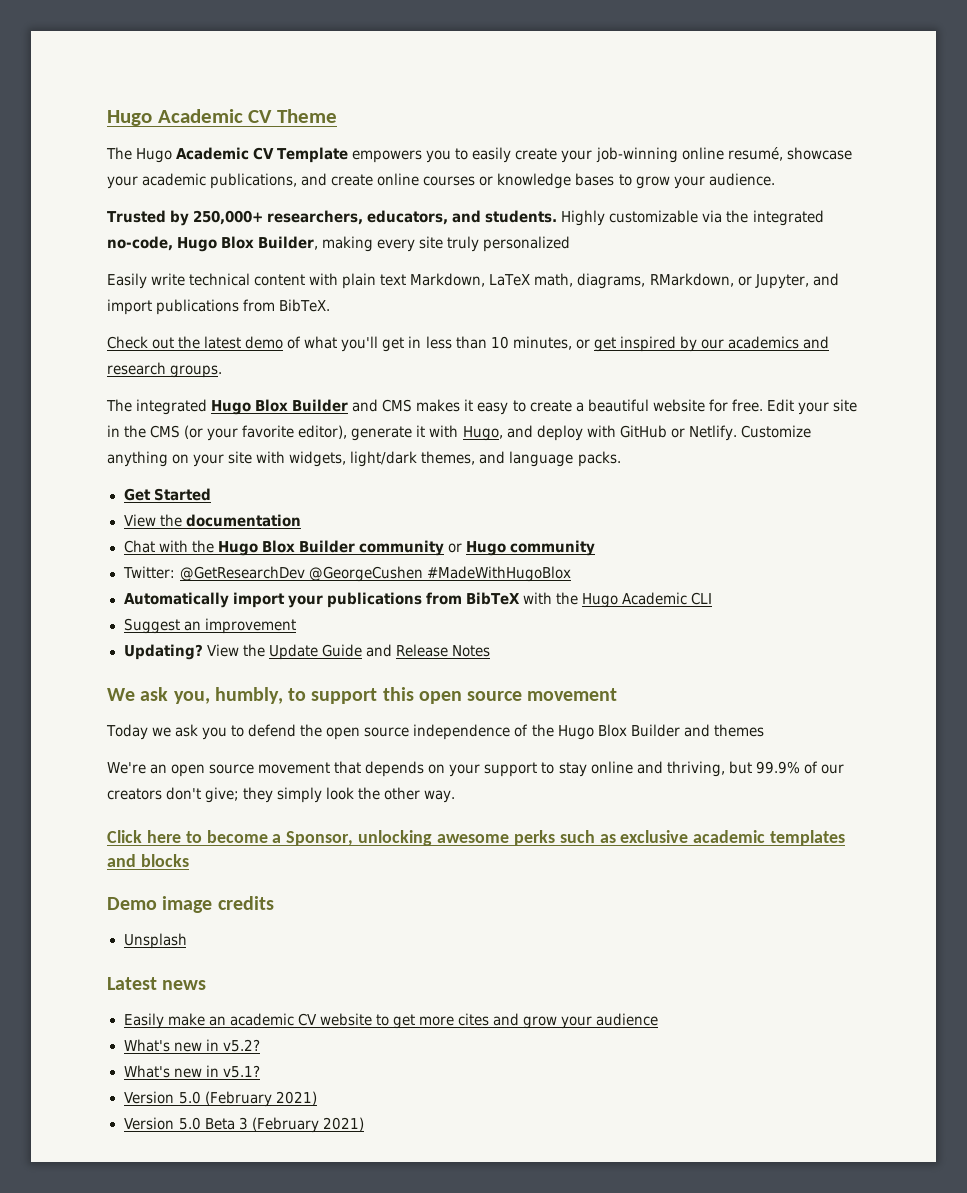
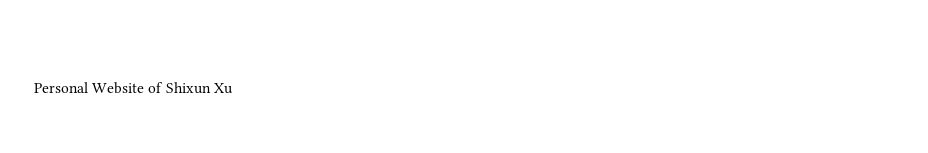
[107,109,338,126] [106,147,852,163] [107,173,775,189] [107,210,824,226] [107,236,571,252] [107,273,839,289] [107,299,331,315] [107,336,829,352] [107,362,223,378] [106,399,857,415] [107,425,811,441] [107,451,621,467] [123,488,211,501] [123,514,301,527] [123,540,595,556] [122,566,571,582] [123,592,712,608] [123,618,296,634] [123,644,490,660] [107,687,618,704] [106,724,764,740] [107,761,844,777] [107,787,456,803] [107,830,846,846] [107,854,189,867] [107,896,274,913] [123,933,187,949] [107,977,207,990] [123,1013,659,1029] [123,1039,260,1052] [123,1065,260,1078] [123,1091,317,1107] [123,1117,364,1133] Hugo Academic CV Theme // The Hugo Academic CV Template empowers you to easily create your job-winning online resumé, showcase your academic publications, and create online courses or knowledge bases to grow your audience. // Trusted by 250,000+ researchers, educators, and students. Highly customizable via the integrated no-code, Hugo Blox Builder, making every site truly personalized // Easily write technical content with plain text Markdown, LaTeX math, diagrams, RMarkdown, or Jupyter, and import publications from BibTeX. // Check out the latest demo of what you'll get in less than 10 minutes, or get inspired by our academics and research groups. // The integrated Hugo Blox Builder and CMS makes it easy to create a beautiful website for free. Edit your site in the CMS (or your favorite editor), generate it with Hugo, and deploy with GitHub or Netlify. Customize anything on your site with widgets, light/dark themes, and language packs. // Get Started // View the documentation // Chat with the Hugo Blox Builder community or Hugo community // Twitter: @GetResearchDev @GeorgeCushen #MadeWithHugoBlox // Automatically import your publications from BibTeX with the Hugo Academic CLI // Suggest an improvement // Updating? View the Update Guide and Release Notes // We ask you, humbly, to support this open source movement // Today we ask you to defend the open source independence of the Hugo Blox Builder and themes // We're an open source movement that depends on your support to stay online and thriving, but 99.9% of our creators don't give; they simply look the other way. // Click here to become a Sponsor, unlocking awesome perks such as exclusive academic templates and blocks // Demo image credits // Unsplash // Latest news // Easily make an academic CV website to get more cites and grow your audience // What's new in v5.2? // What's new in v5.1? // Version 5.0 (February 2021) // Version 5.0 Beta 3 (February 2021) -> [34,82,233,94] Personal Website of Shixun Xu

